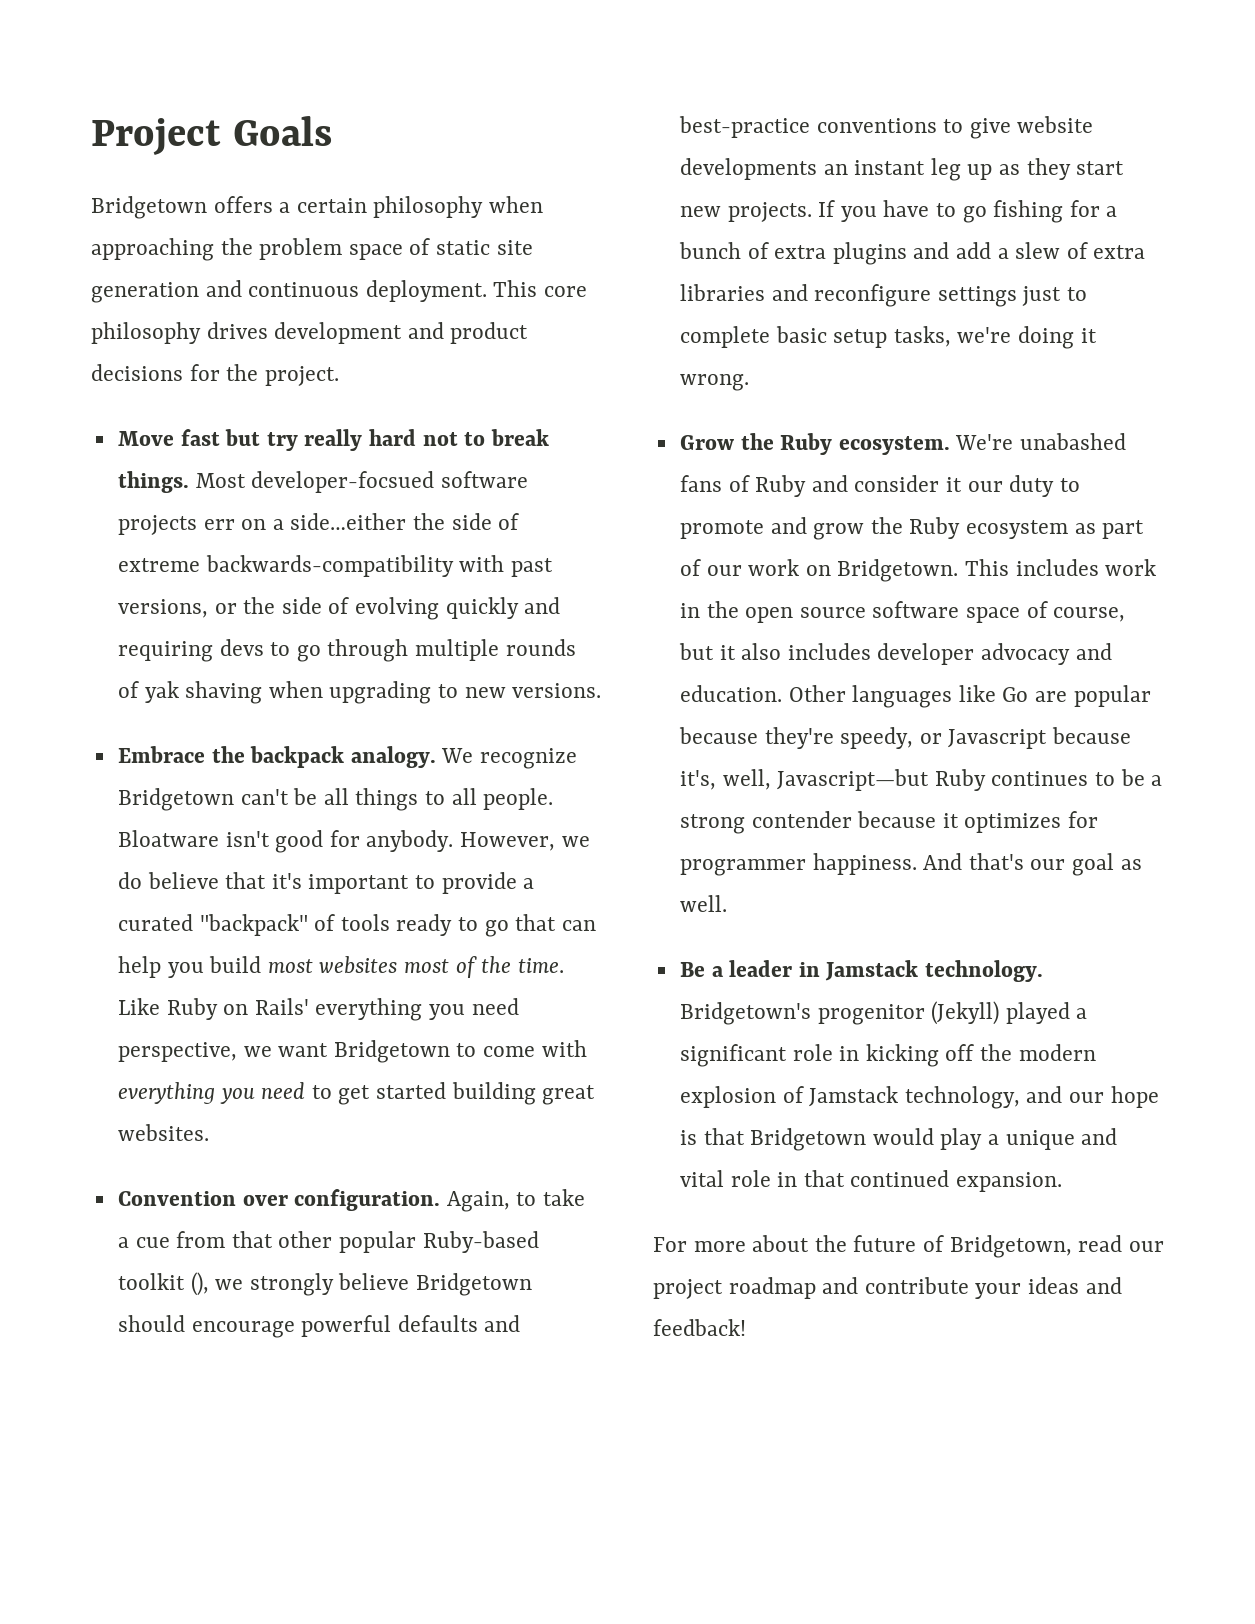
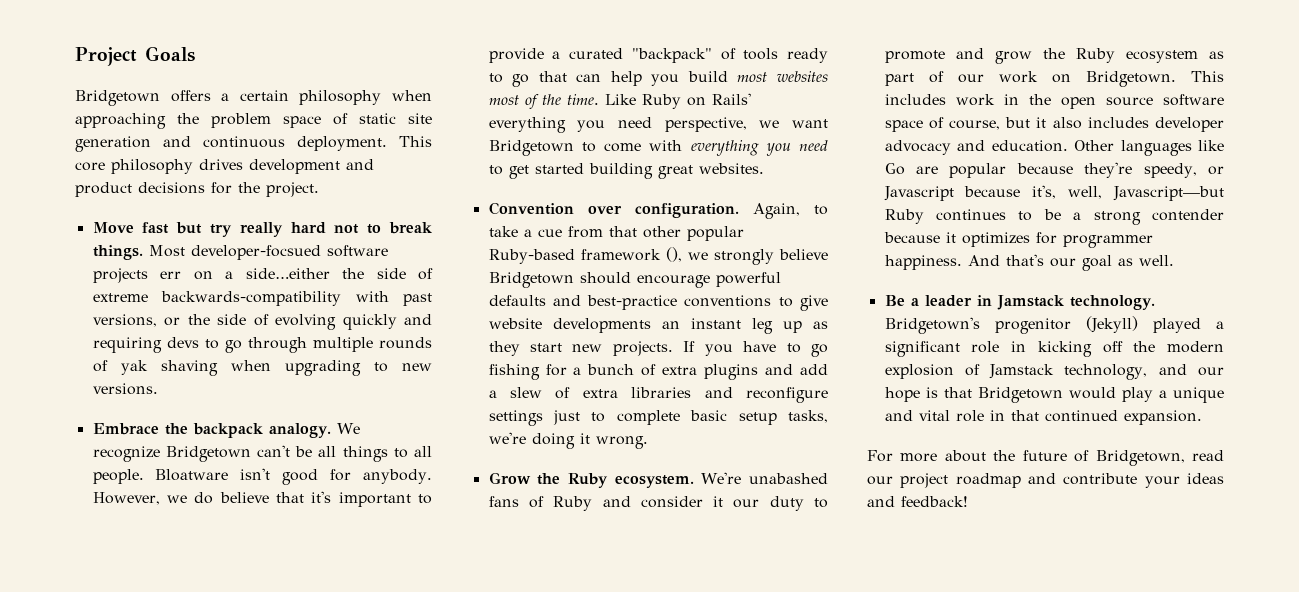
[117,1273,185,1290] toolkit -> [580,249,661,261] framework

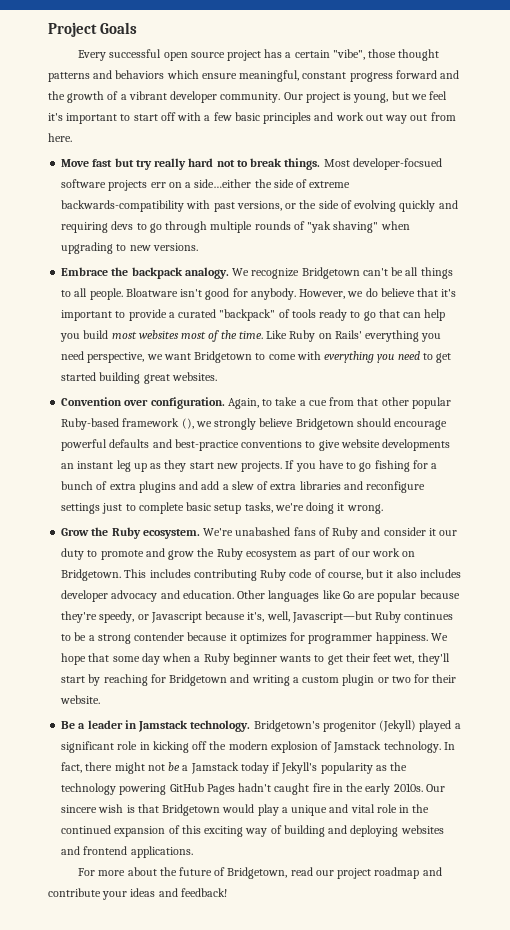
[75,90,432,106] [75,113,432,129] [75,136,432,152] [75,159,374,174] [75,182,319,197] Bridgetown offers a certain philosophy when approaching the problem space of static site generation and continuous deployment. This core philosophy drives development and product decisions for the project. -> [78,49,440,61] [48,70,460,82] [48,91,448,103] [48,112,456,124] [48,133,72,142] Every successful open source project has a certain "vibe", those thought patterns and behaviors which ensure meaningful, constant progress forward and the growth of a vibrant developer community. Our project is young, but we feel it's important to start off with a few basic principles and work out way out from here.
[120,360,218,376] yak shaving -> [307,221,379,233] "yak shaving"
[955,94,1224,109] [884,120,923,132] work in the open source software space -> [193,569,313,581] contributing Ruby code
[967,254,1174,271] And that's our goal as well. -> [430,633,448,641] [61,653,450,665] [61,674,457,686] [60,695,101,704] We hope that some day when a Ruby beginner wants to get their feet wet, they'll start by reaching for Bridgetown and writing a custom plugin or two for their website.
[1064,364,1224,380] [884,387,920,402] technology, and our hope -> [383,741,455,753] [61,762,408,774] [61,783,445,795] [61,804,124,813] technology. In fact, there might not be a Jamstack today if Jekyll's popularity as the technology powering GitHub Pages hadn't caught fire in the early 2010s. Our sincere wish
[1010,410,1202,425] that continued expansion. -> [412,804,430,813] [61,825,444,837] [61,846,193,858] the continued expansion of this exciting way of building and deploying websites and frontend applications.

